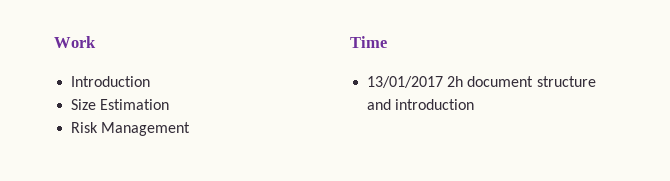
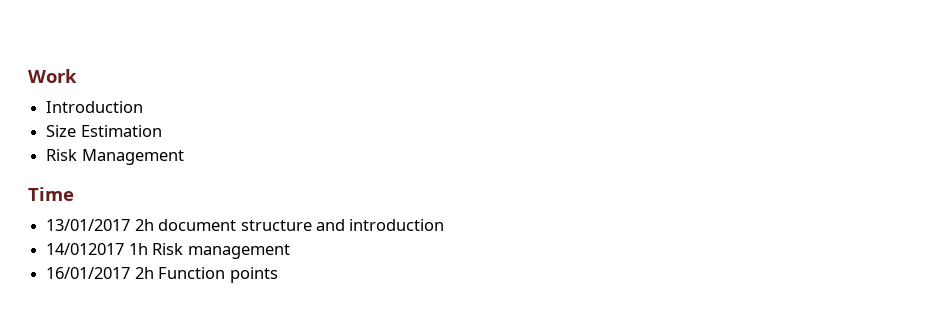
(475, 104) none -> [46,243,290,259] [46,267,278,283] // 14/012017 1h Risk management // 16/01/2017 2h Function points

